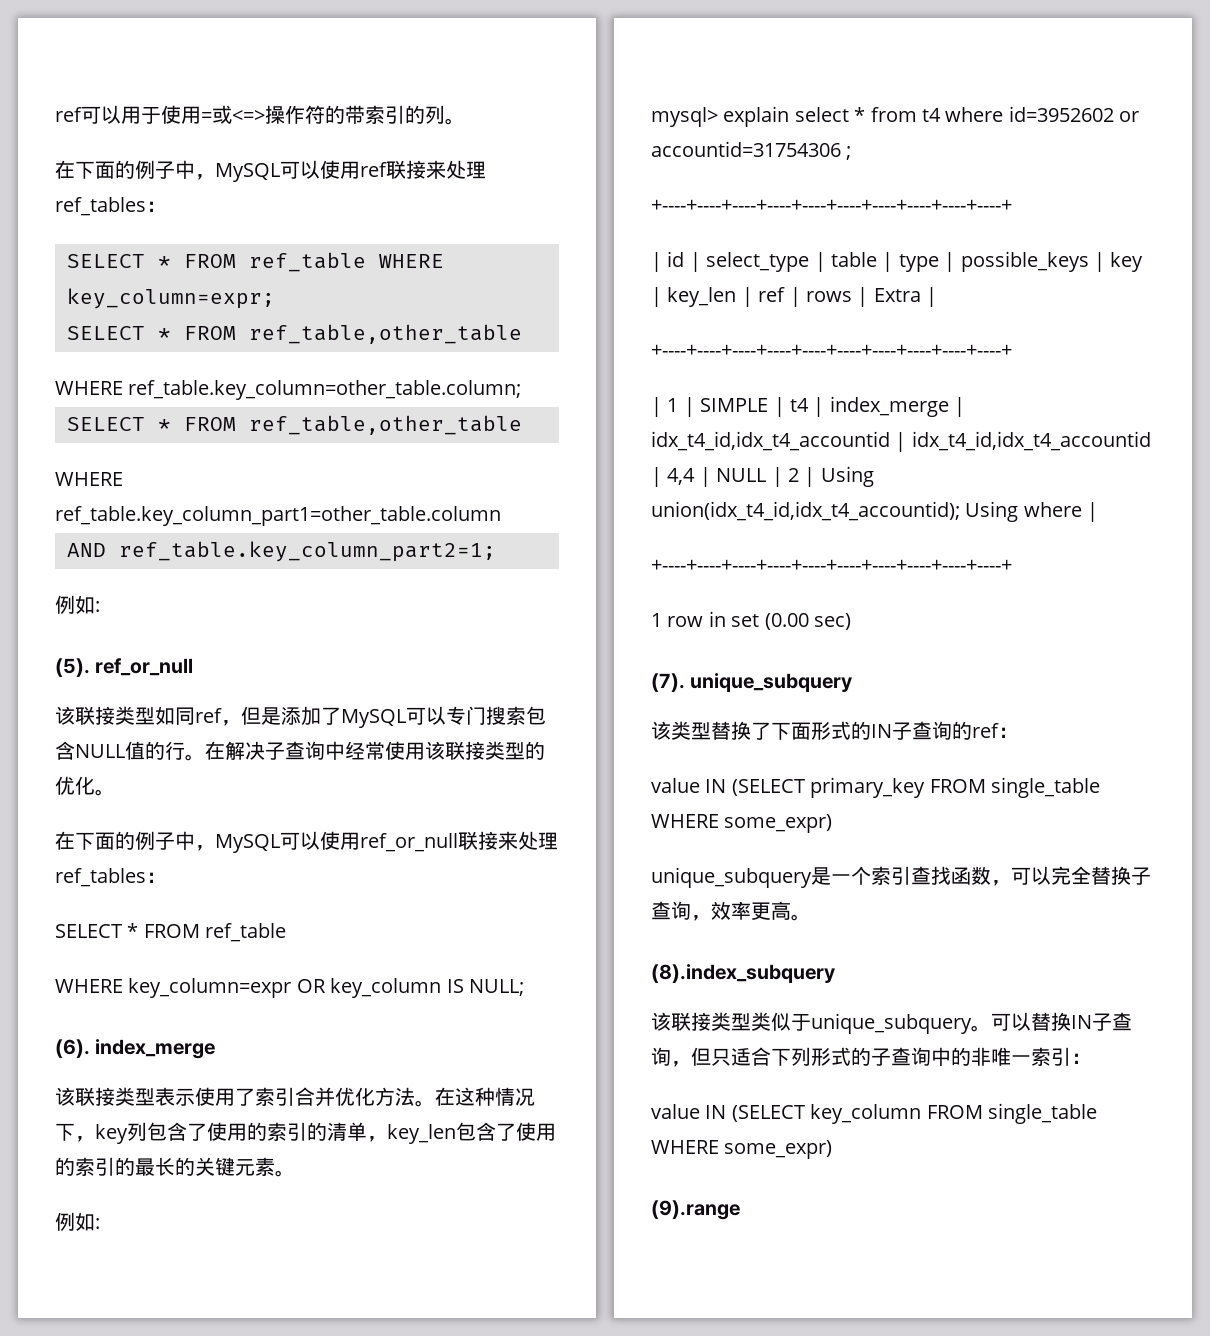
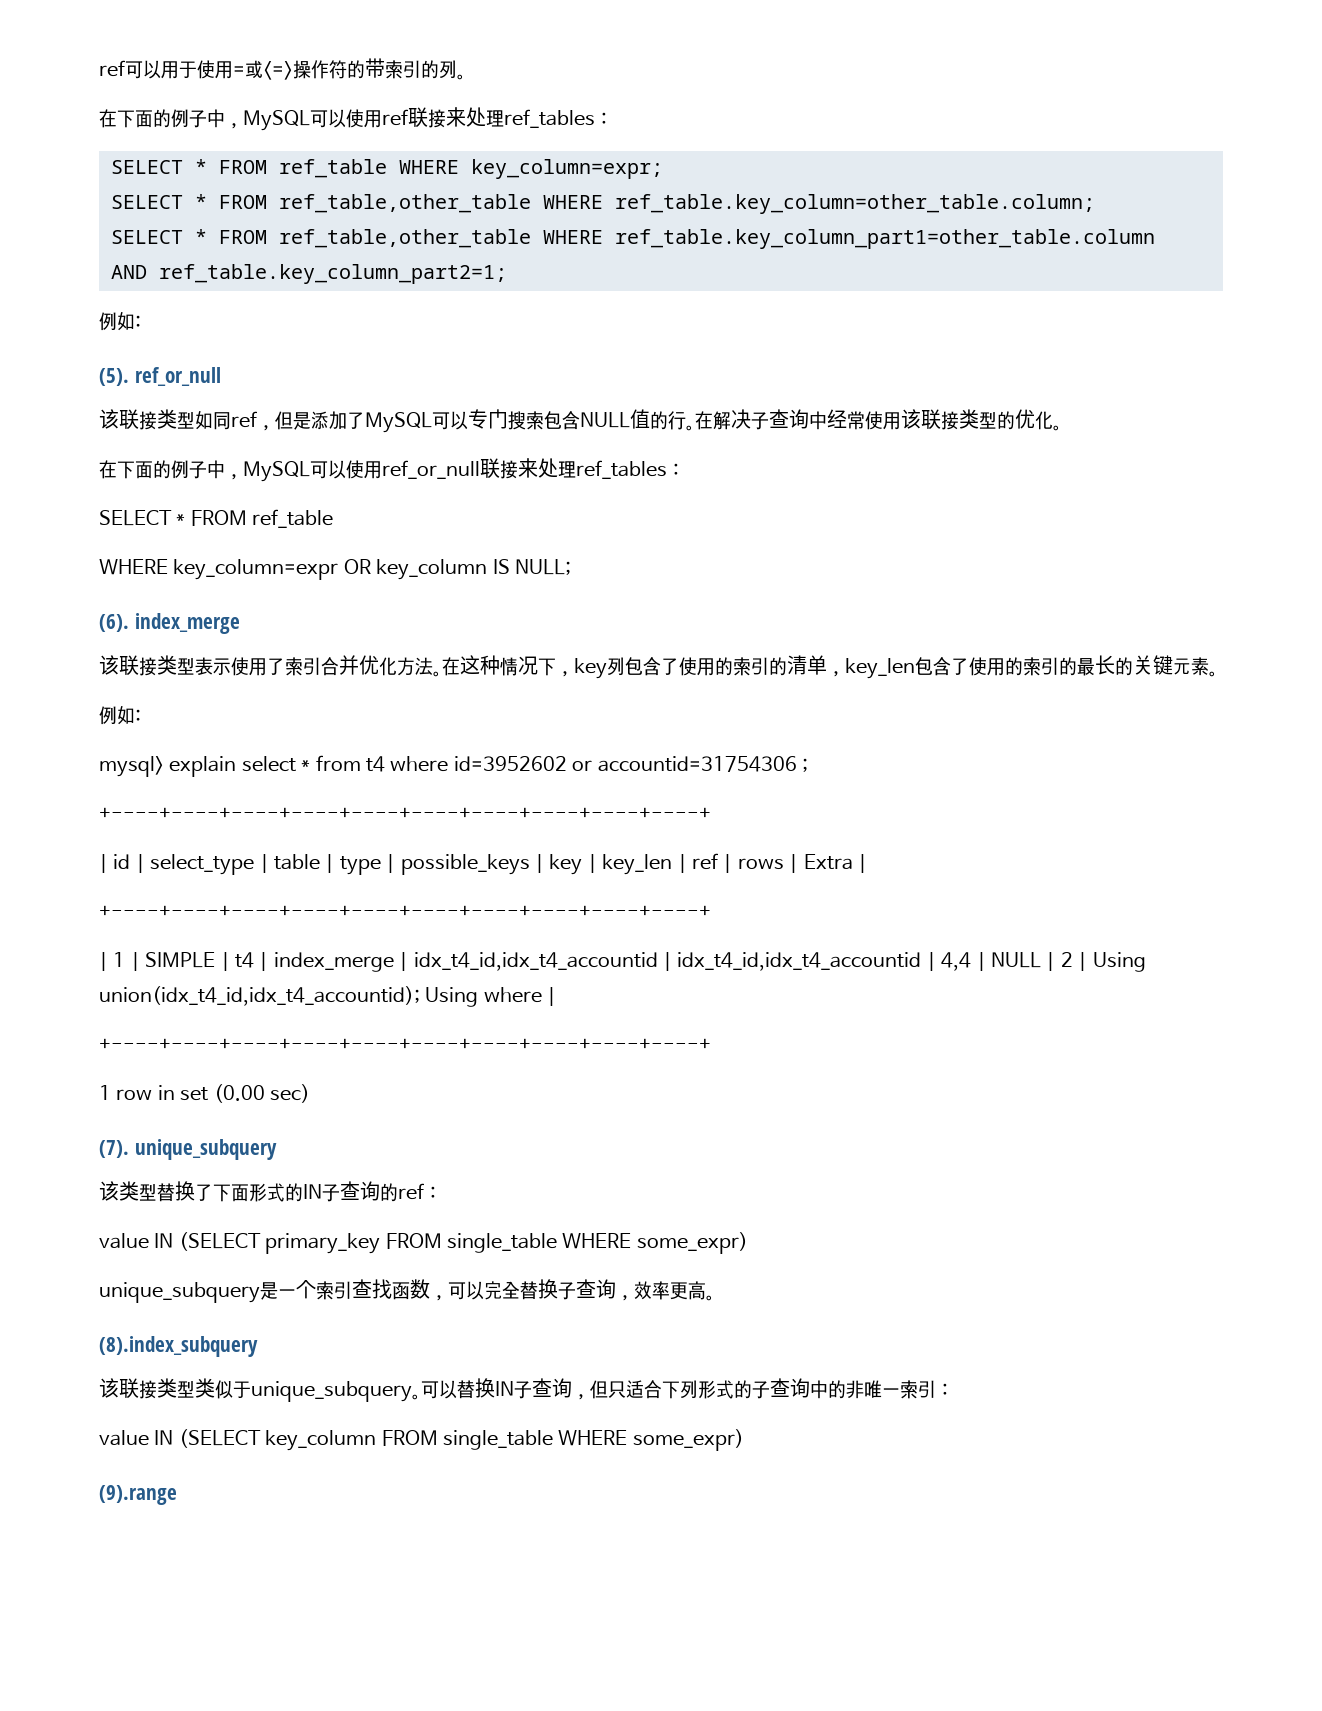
(522, 334) // -> (531, 203) none
(522, 425) // -> (531, 238) none

